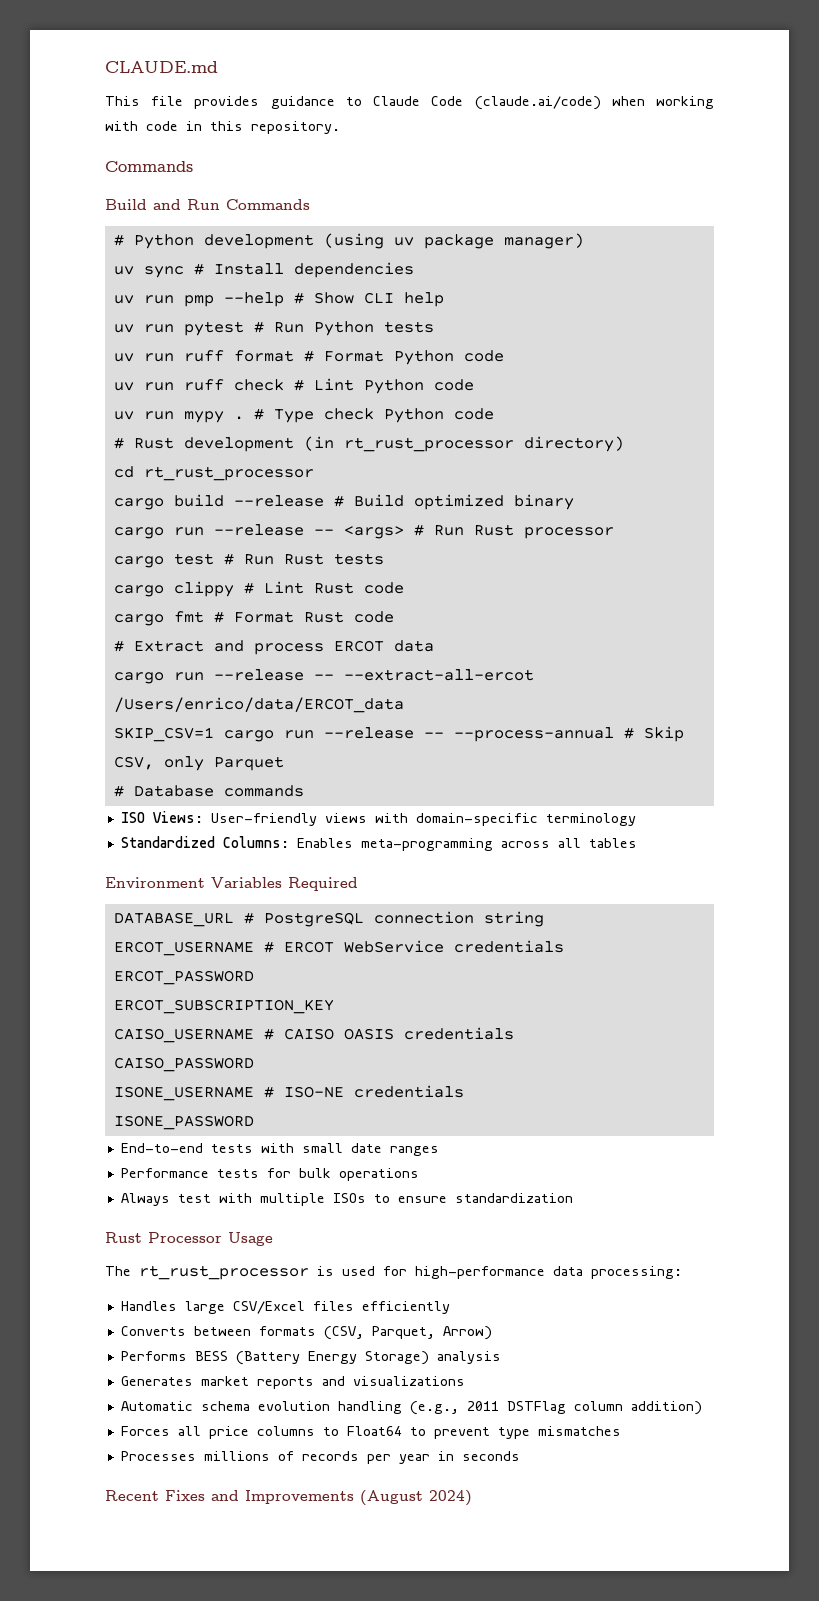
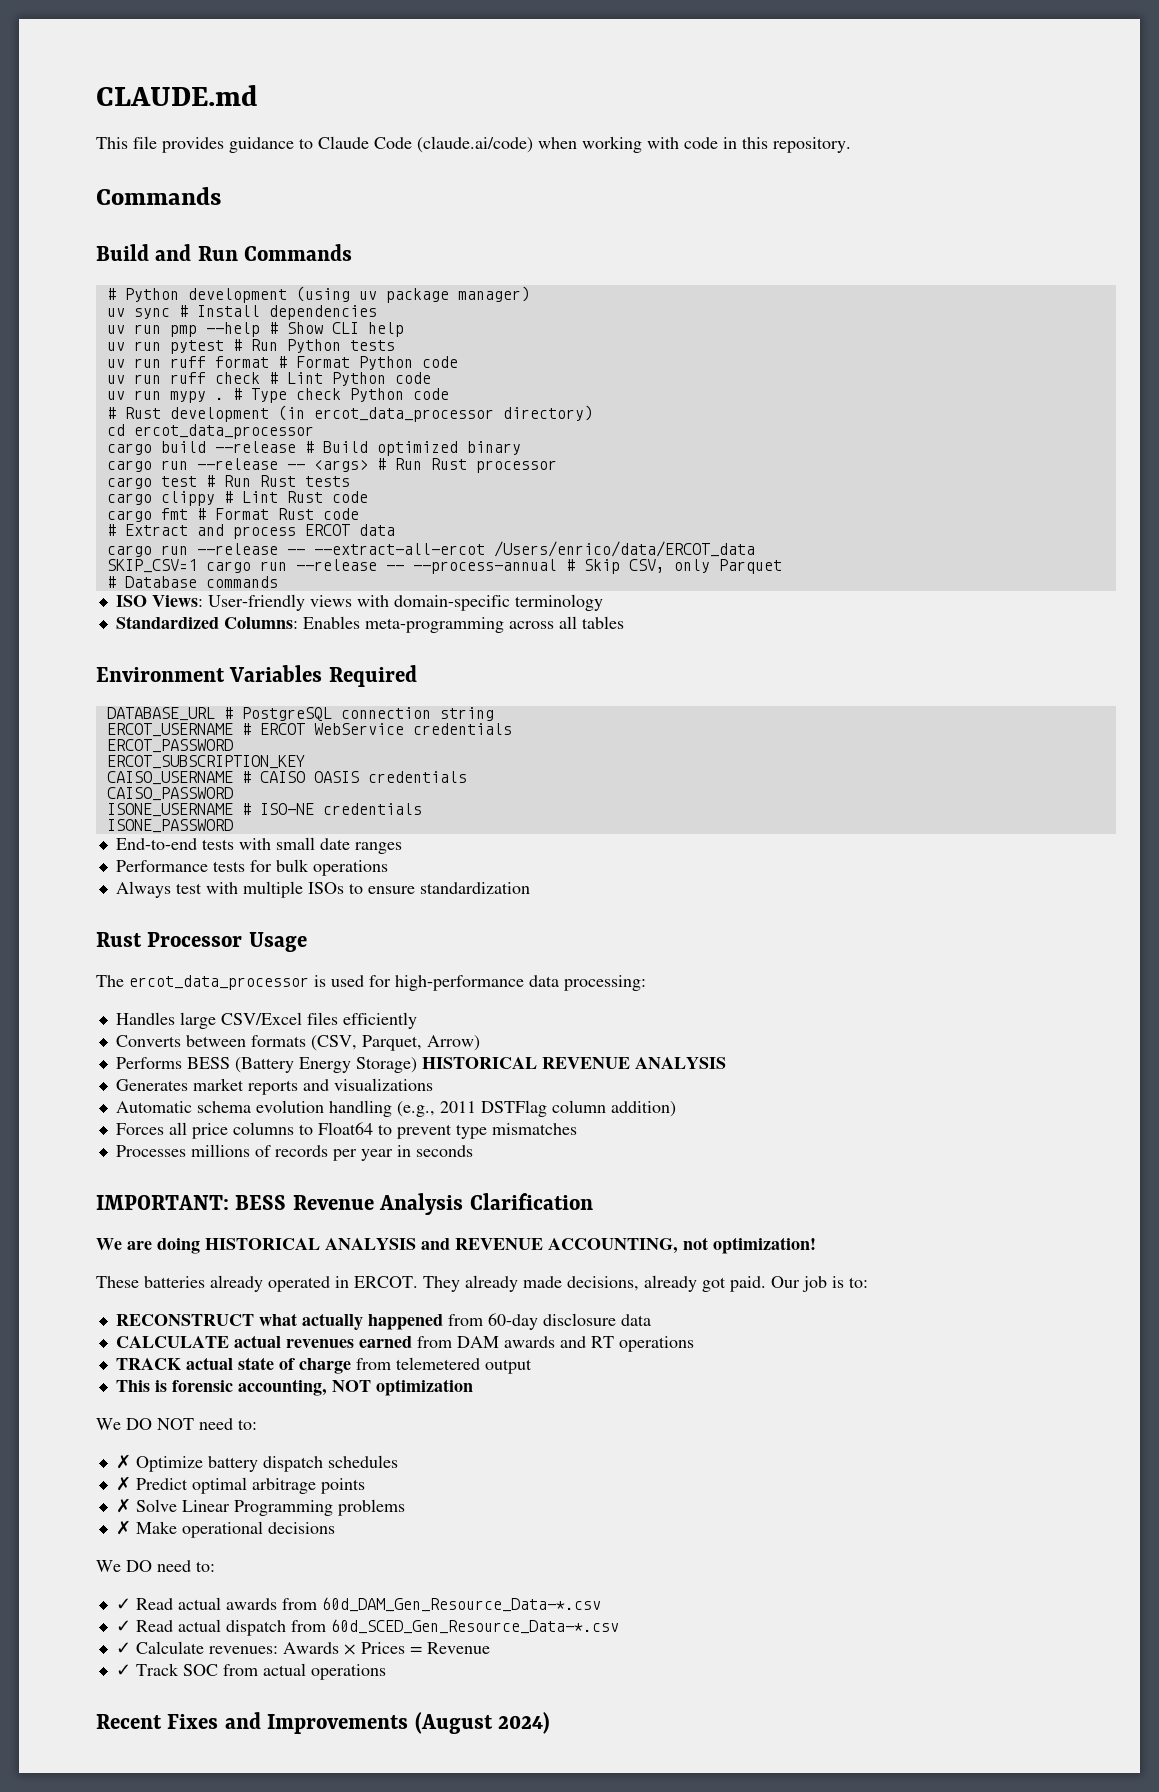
[343,437,514,452] rt_rust_processor -> [313,407,494,422] ercot_data_processor
[143,466,314,481] rt_rust_processor -> [133,424,314,439] ercot_data_processor
[139,1265,309,1280] rt_rust_processor -> [129,975,309,990] ercot_data_processor
[436,1351,501,1364] analysis -> [421,1057,726,1069] HISTORICAL REVENUE ANALYSIS
(520, 1456) none -> [96,1193,593,1215] [96,1237,816,1254] [96,1275,868,1292] [115,1313,651,1330] [115,1335,694,1352] [115,1357,532,1374] [115,1379,473,1396] [96,1418,257,1430] [115,1454,398,1472] [115,1476,365,1494] [115,1498,405,1516] [115,1520,335,1538] [96,1560,215,1572] [115,1597,601,1612] [115,1619,619,1636] [115,1641,490,1655] [115,1663,386,1680] // IMPORTANT: BESS Revenue Analysis Clarification // We are doing HISTORICAL ANALYSIS and REVENUE ACCOUNTING, not optimization! // These batteries already operated in ERCOT. They already made decisions, already got paid. Our job is to: // RECONSTRUCT what actually happened from 60-day disclosure data // CALCULATE actual revenues earned from DAM awards and RT operations // TRACK actual state of charge from telemetered output // This is forensic accounting, NOT optimization // We DO NOT need to: // ✗ Optimize battery dispatch schedules // ✗ Predict optimal arbitrage points // ✗ Solve Linear Programming problems // ✗ Make operational decisions // We DO need to: // ✓ Read actual awards from 60d_DAM_Gen_Resource_Data-*.csv // ✓ Read actual dispatch from 60d_SCED_Gen_Resource_Data-*.csv // ✓ Calculate revenues: Awards × Prices = Revenue // ✓ Track SOC from actual operations

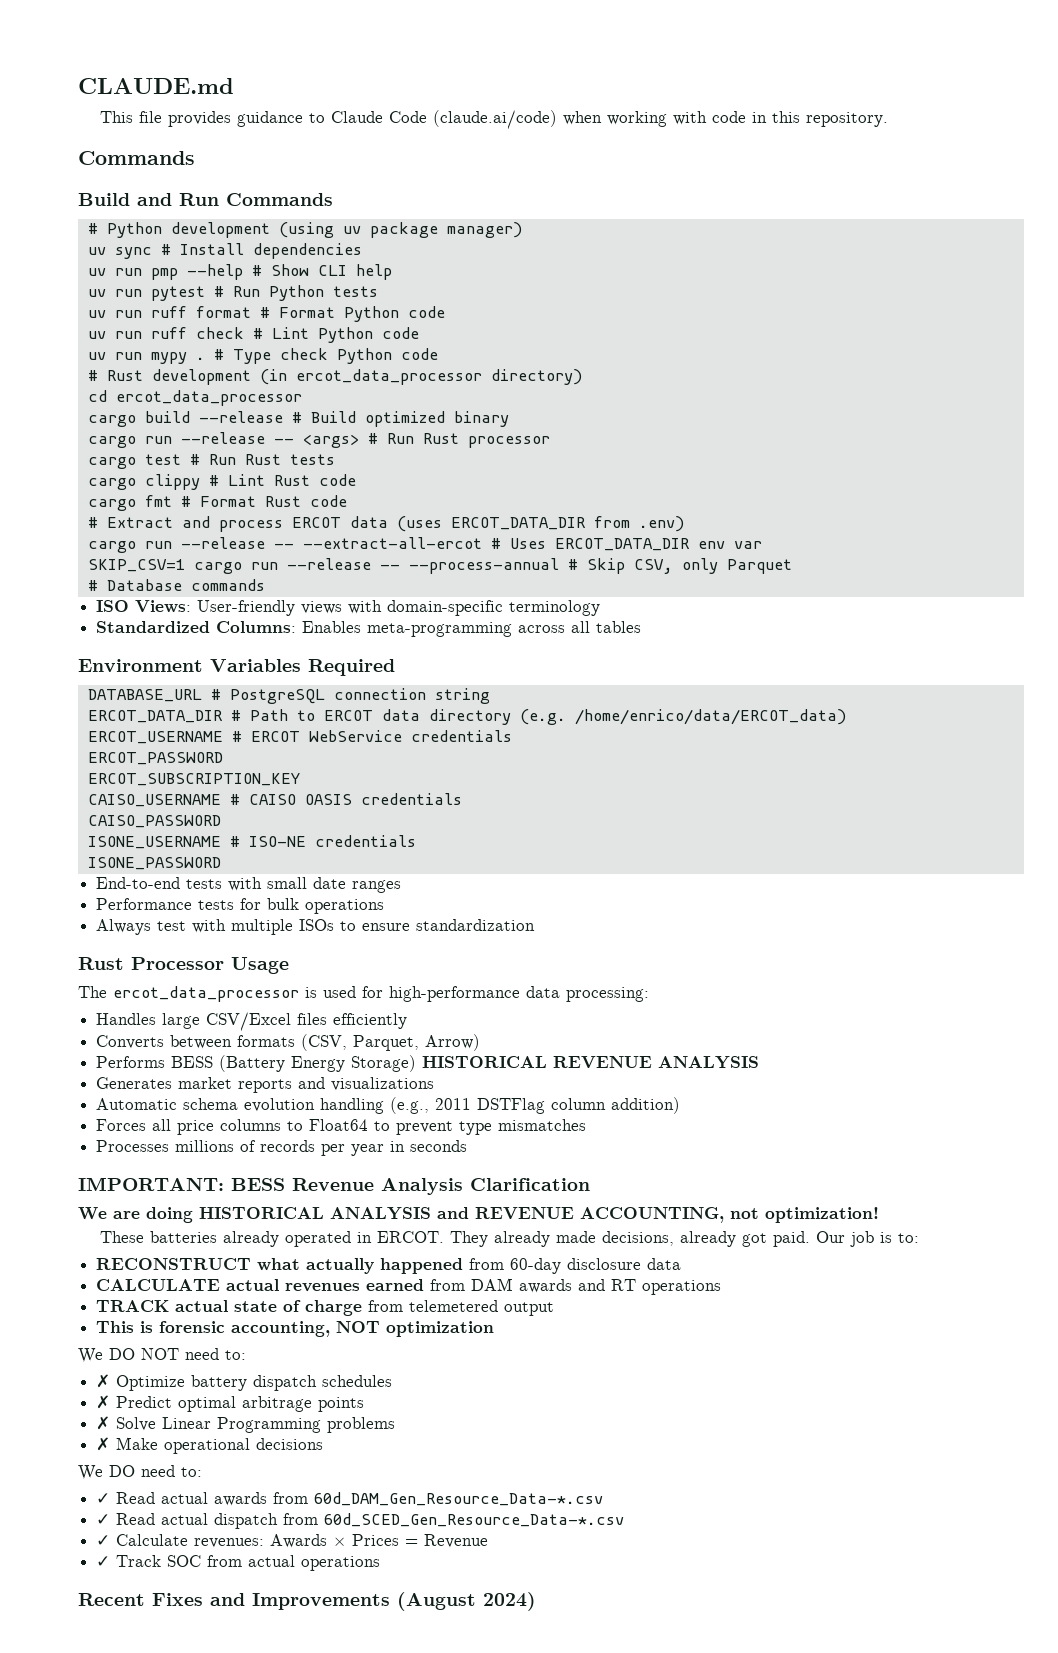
(395, 530) none -> [396,516,684,532] (uses ERCOT_DATA_DIR from .env)
[493,541,755,557] /Users/enrico/data/ERCOT_data -> [490,538,762,551] # Uses ERCOT_DATA_DIR env var
(494, 714) none -> [87,709,846,725] // ERCOT_DATA_DIR # Path to ERCOT data directory (e.g. /home/enrico/data/ERCOT_data)

